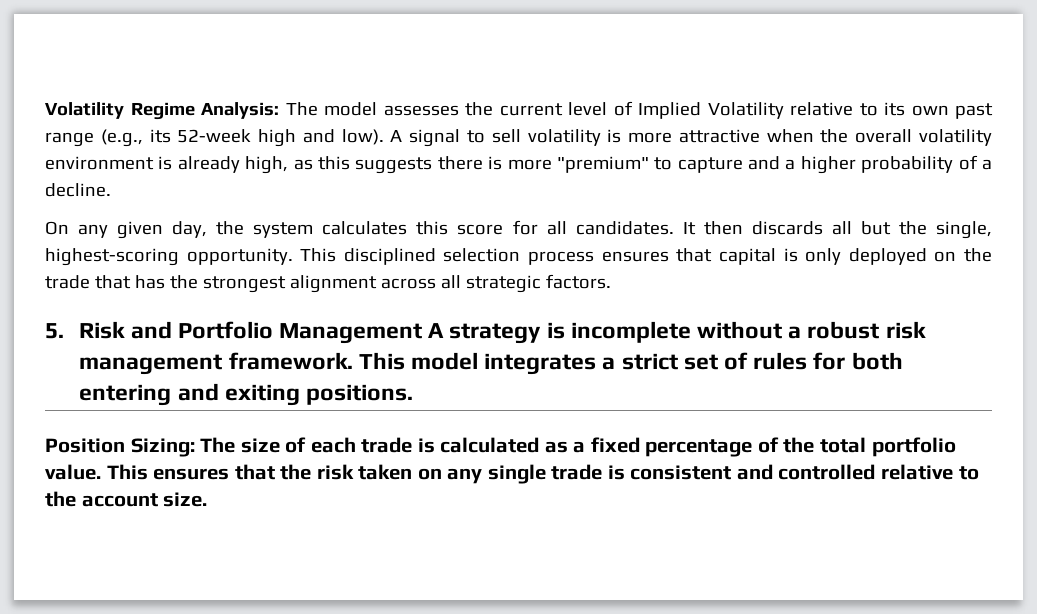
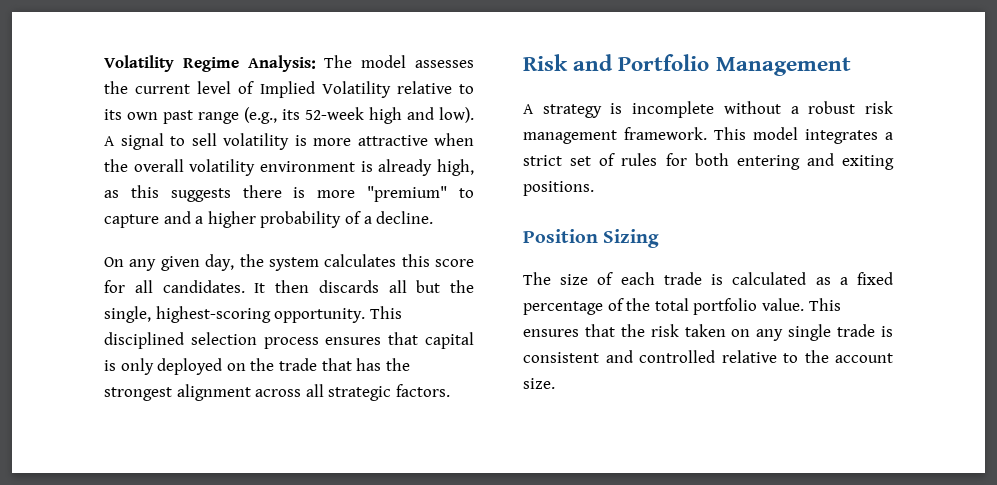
[45,323,64,339] 5. -> (450, 390) none
(422, 333) none -> (851, 66) //
[130,438,195,457] Sizing: -> [603,229,660,248] Sizing //

